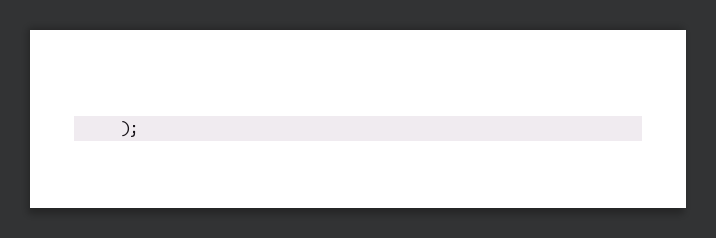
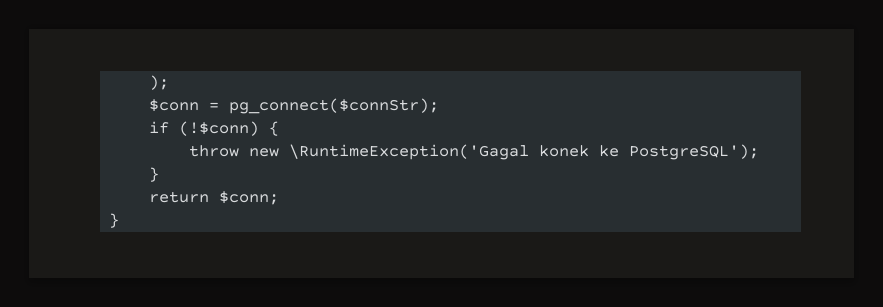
(139, 129) none -> [149,98,440,114] [149,121,280,136] [189,144,760,160] [149,167,160,182] [149,191,280,205] [109,213,120,228] // $conn = pg_connect($connStr); // if (!$conn) { // throw new \RuntimeException('Gagal konek ke PostgreSQL'); // } // return $conn; // }

